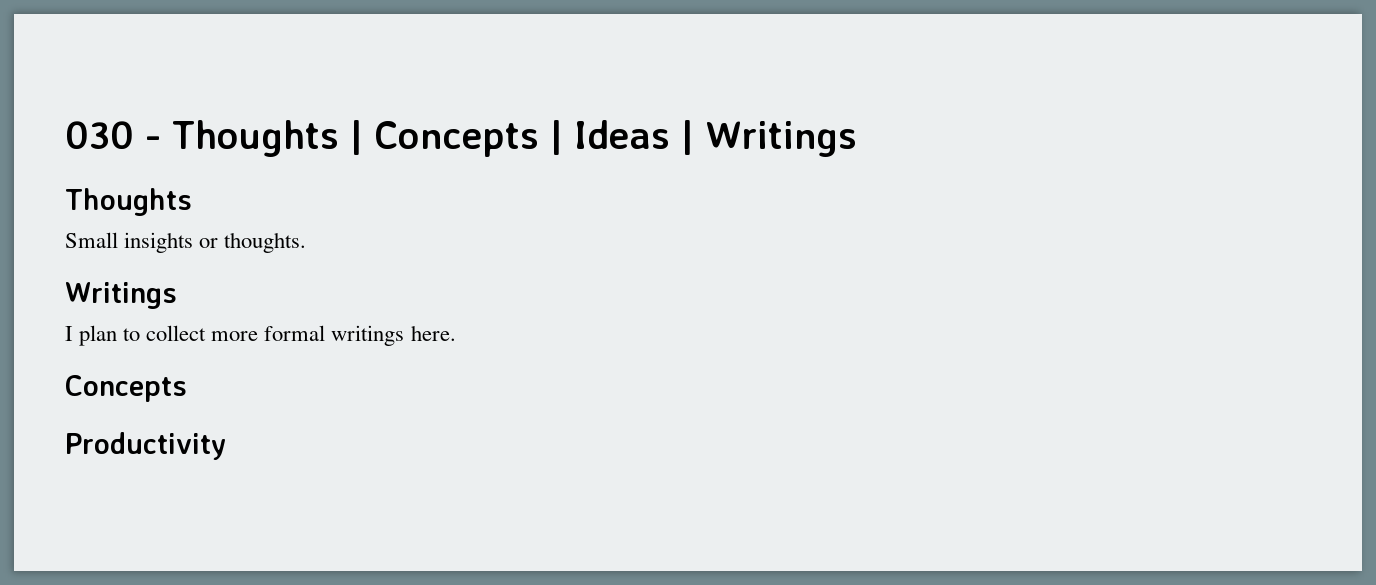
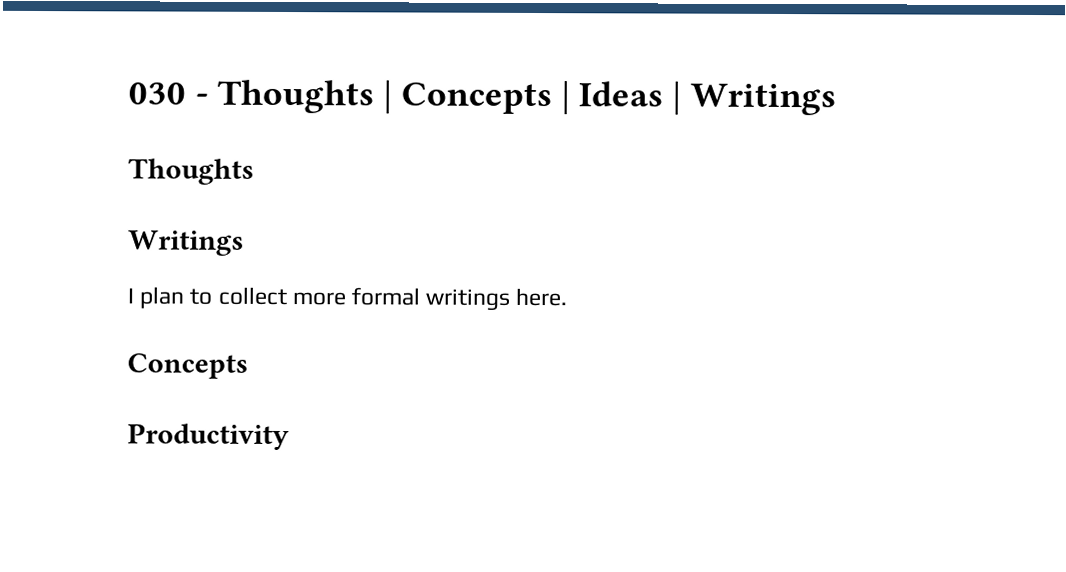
[65,232,307,253] // Small insights or thoughts. -> (254, 171) none

